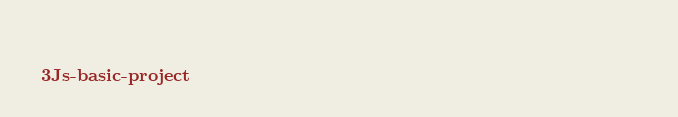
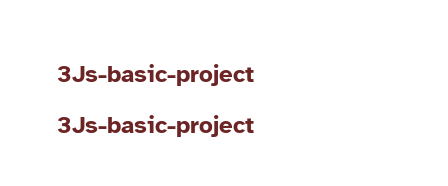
[41,69,190,85] 3Js-basic-project -> [57,64,254,86] [57,115,254,137] 3Js-basic-project // 3Js-basic-project

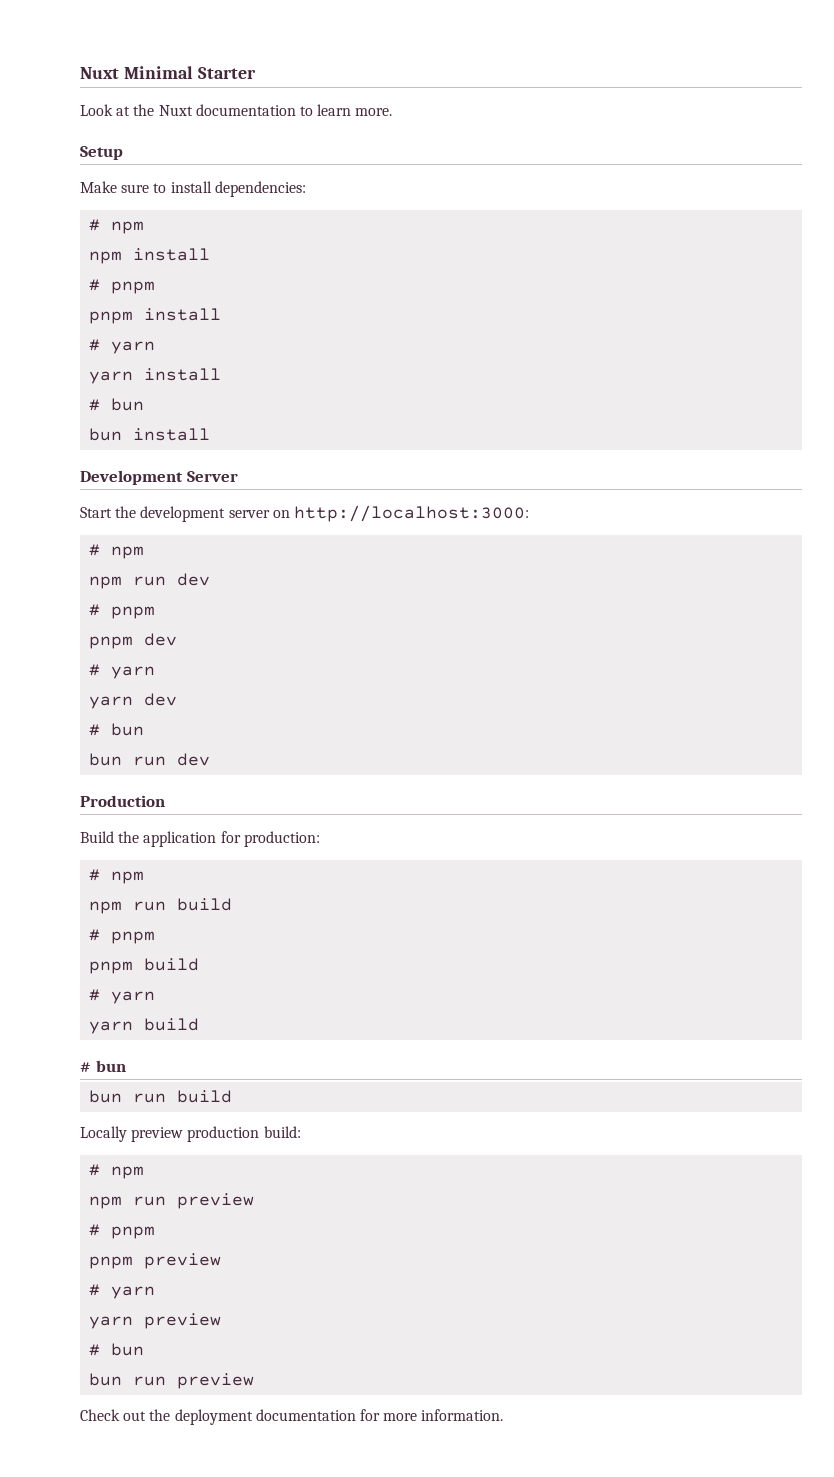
[57,64,254,86] [57,115,254,137] 3Js-basic-project // 3Js-basic-project -> [80,66,256,79] [80,104,393,116] [80,146,123,160] [80,181,306,197] [89,219,145,234] [89,248,211,264] [89,279,156,294] [89,308,222,324] [89,339,156,354] [89,368,222,384] [89,398,145,411] [89,428,211,441] [80,470,238,485] [80,505,529,522] [89,544,145,559] [89,573,211,589] [89,604,156,619] [89,633,178,649] [89,664,156,679] [89,693,178,709] [89,723,145,736] [89,753,211,766] [80,795,165,807] [80,831,320,847] [89,869,145,884] [89,898,233,914] [89,929,156,944] [89,958,200,974] [89,989,156,1004] [89,1018,200,1034] [80,1060,126,1072] [89,1090,233,1103] [80,1126,301,1142] [89,1164,145,1179] [89,1193,255,1209] [89,1224,156,1239] [89,1253,222,1269] [89,1284,156,1299] [89,1313,222,1329] [89,1343,145,1356] [89,1373,255,1389] [80,1409,504,1425] Nuxt Minimal Starter // Look at the Nuxt documentation to learn more. // Setup // Make sure to install dependencies: // # npm // npm install // # pnpm // pnpm install // # yarn // yarn install // # bun // bun install // Development Server // Start the development server on http://localhost:3000: // # npm // npm run dev // # pnpm // pnpm dev // # yarn // yarn dev // # bun // bun run dev // Production // Build the application for production: // # npm // npm run build // # pnpm // pnpm build // # yarn // yarn build // # bun // bun run build // Locally preview production build: // # npm // npm run preview // # pnpm // pnpm preview // # yarn // yarn preview // # bun // bun run preview // Check out the deployment documentation for more information.

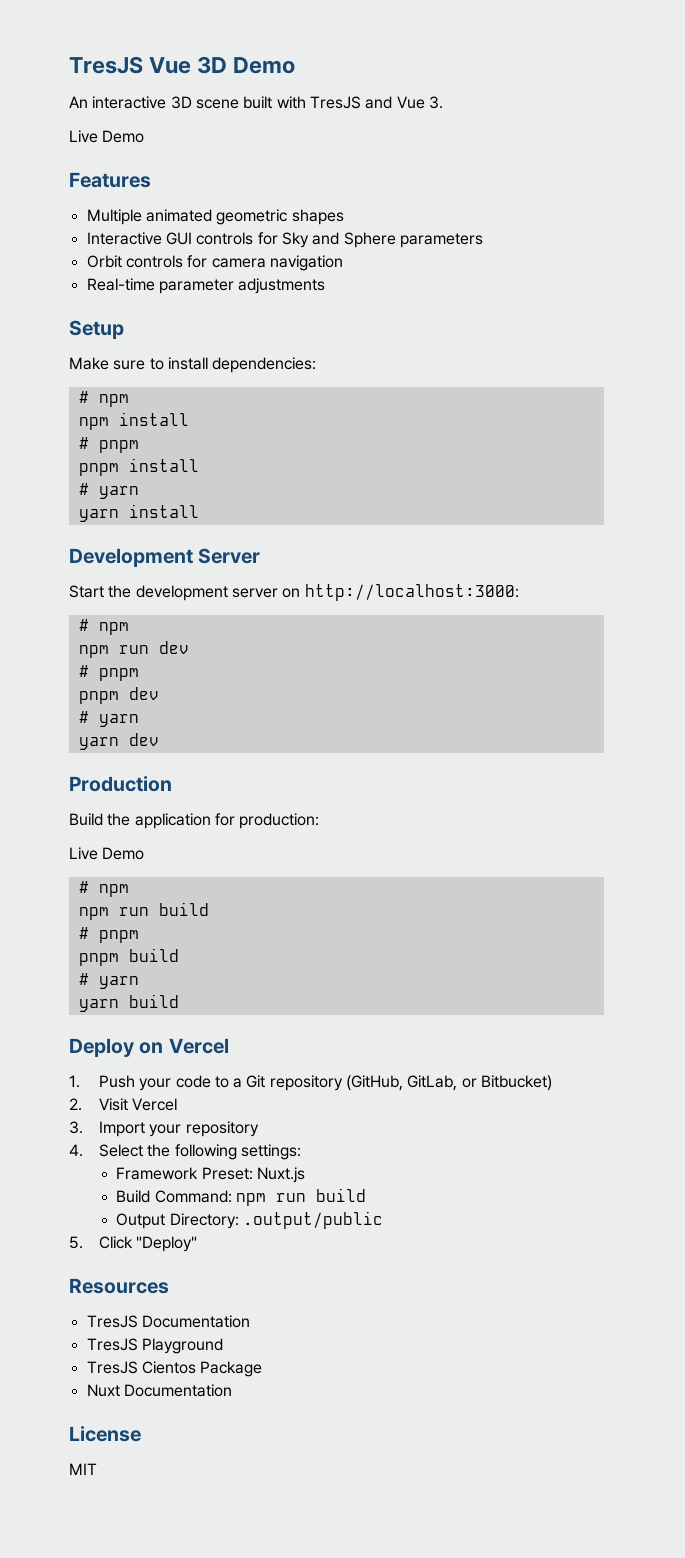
[80,66,256,79] [80,104,393,116] Nuxt Minimal Starter // Look at the Nuxt documentation to learn more. -> [69,56,296,74] [69,96,443,109] [69,130,145,143] [69,172,151,188] [86,209,344,225] [86,232,483,248] [86,255,343,271] [86,278,326,294] TresJS Vue 3D Demo // An interactive 3D scene built with TresJS and Vue 3. // Live Demo // Features // Multiple animated geometric shapes // Interactive GUI controls for Sky and Sphere parameters // Orbit controls for camera navigation // Real-time parameter adjustments
[89,398,145,411] [89,428,211,441] // # bun // bun install -> (199, 511) none
[89,723,145,736] [89,753,211,766] // # bun // bun run dev -> (159, 739) none
(320, 839) none -> [69,847,145,860] // Live Demo
[80,1060,126,1072] [89,1090,233,1103] [80,1126,301,1142] [89,1164,145,1179] [89,1193,255,1209] [89,1224,156,1239] [89,1253,222,1269] [89,1284,156,1299] [89,1313,222,1329] [89,1343,145,1356] [89,1373,255,1389] [80,1409,504,1425] # bun // bun run build // Locally preview production build: // # npm // npm run preview // # pnpm // pnpm preview // # yarn // yarn preview // # bun // bun run preview // Check out the deployment documentation for more information. -> [69,1038,229,1057] [69,1075,553,1091] [69,1098,178,1111] [69,1121,259,1137] [69,1144,301,1160] [116,1167,306,1183] [116,1188,367,1206] [116,1211,384,1229] [69,1236,198,1252] [69,1278,169,1294] [86,1315,250,1328] [86,1338,223,1354] [86,1361,263,1377] [86,1384,232,1397] [69,1426,141,1442] [69,1463,97,1475] Deploy on Vercel // 1. Push your code to a Git repository (GitHub, GitLab, or Bitbucket) // 2. Visit Vercel // 3. Import your repository // 4. Select the following settings: // Framework Preset: Nuxt.js // Build Command: npm run build // Output Directory: .output/public // 5. Click "Deploy" // Resources // TresJS Documentation // TresJS Playground // TresJS Cientos Package // Nuxt Documentation // License // MIT

